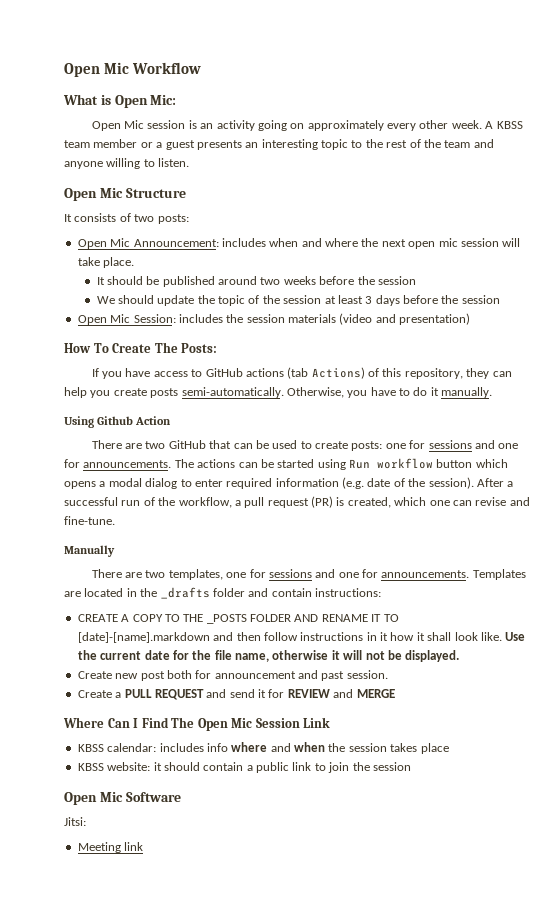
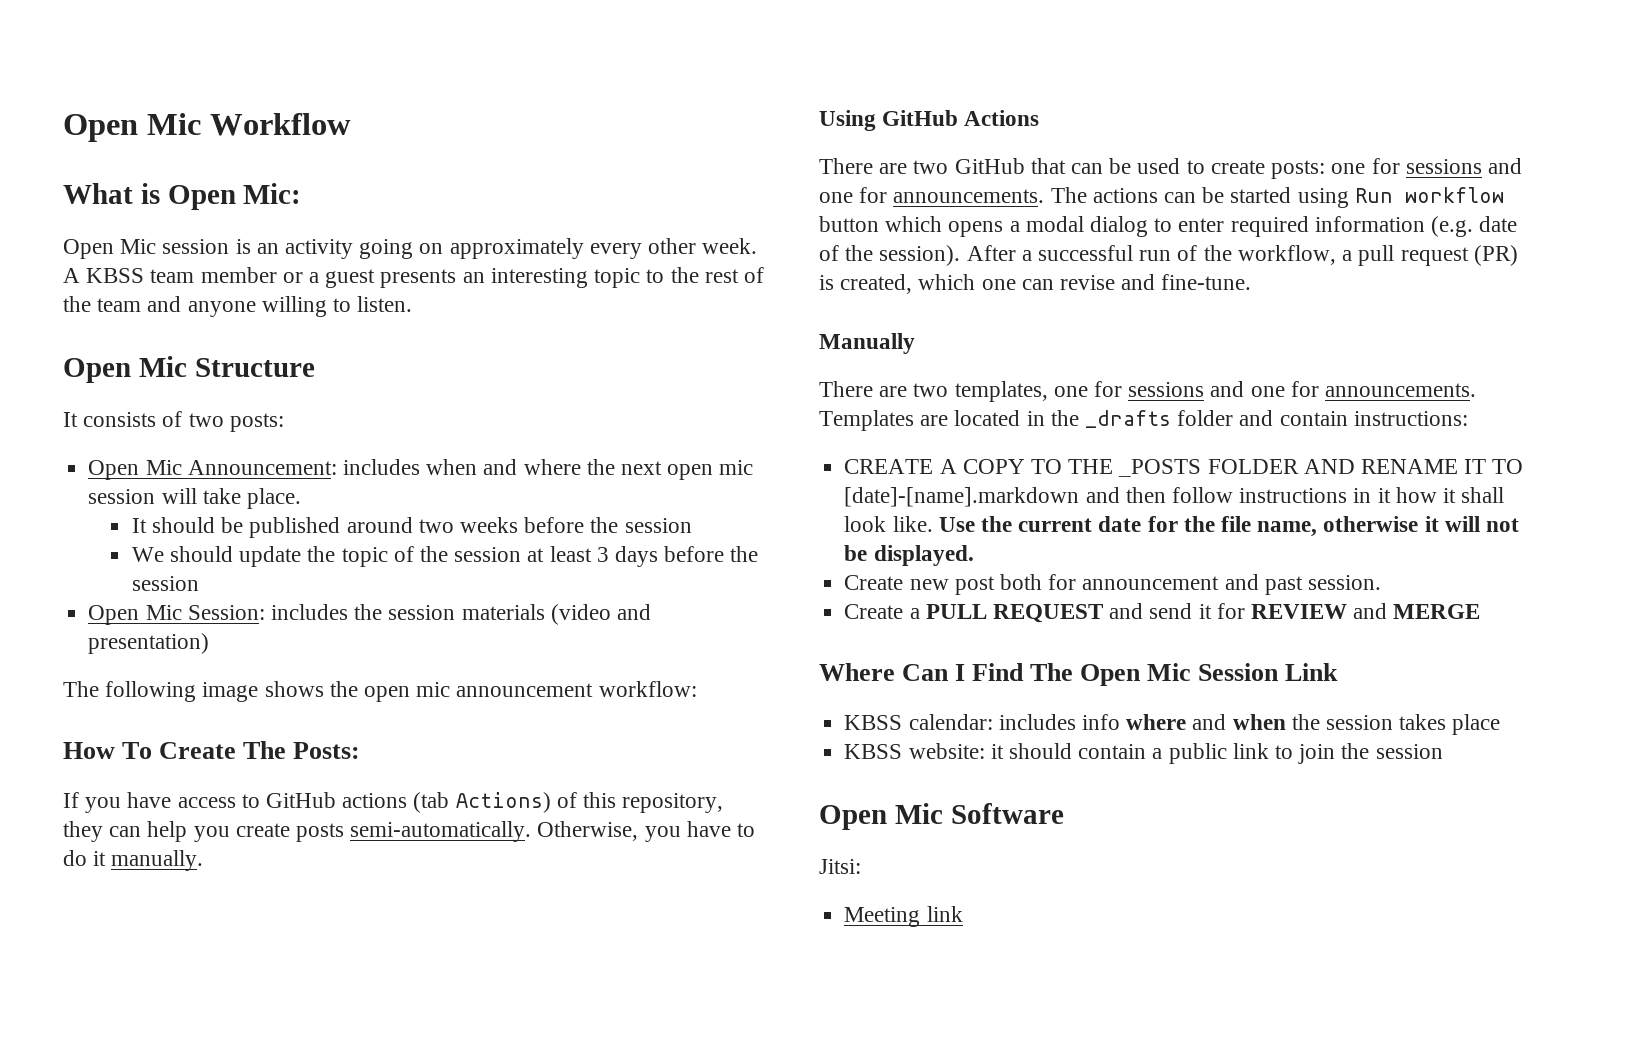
(471, 319) none -> [63,681,697,702] // The following image shows the open mic announcement workflow:
[97,416,172,425] Github Action -> [882,110,1040,126] GitHub Actions

